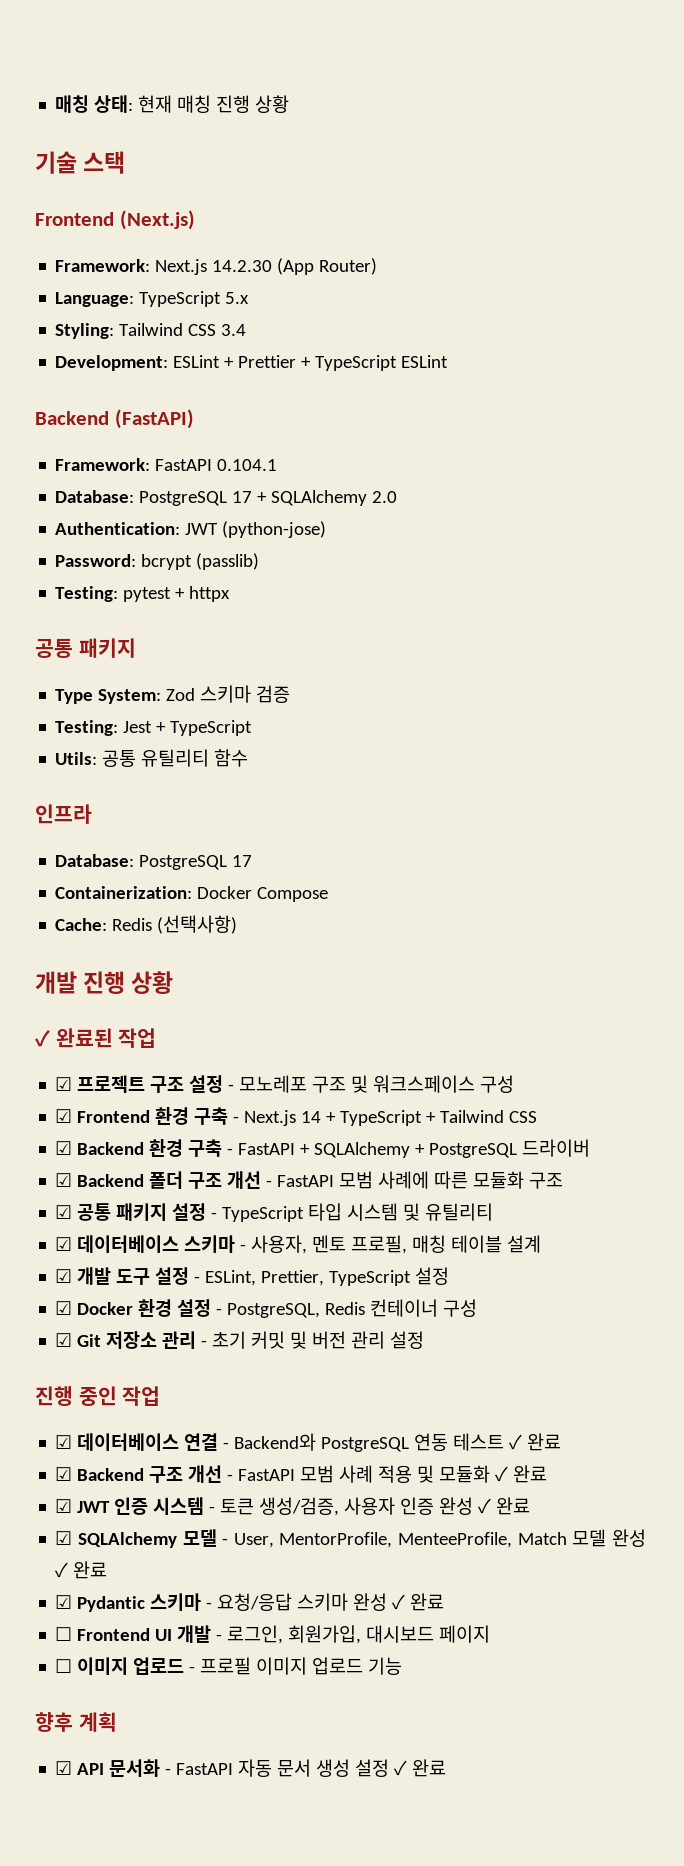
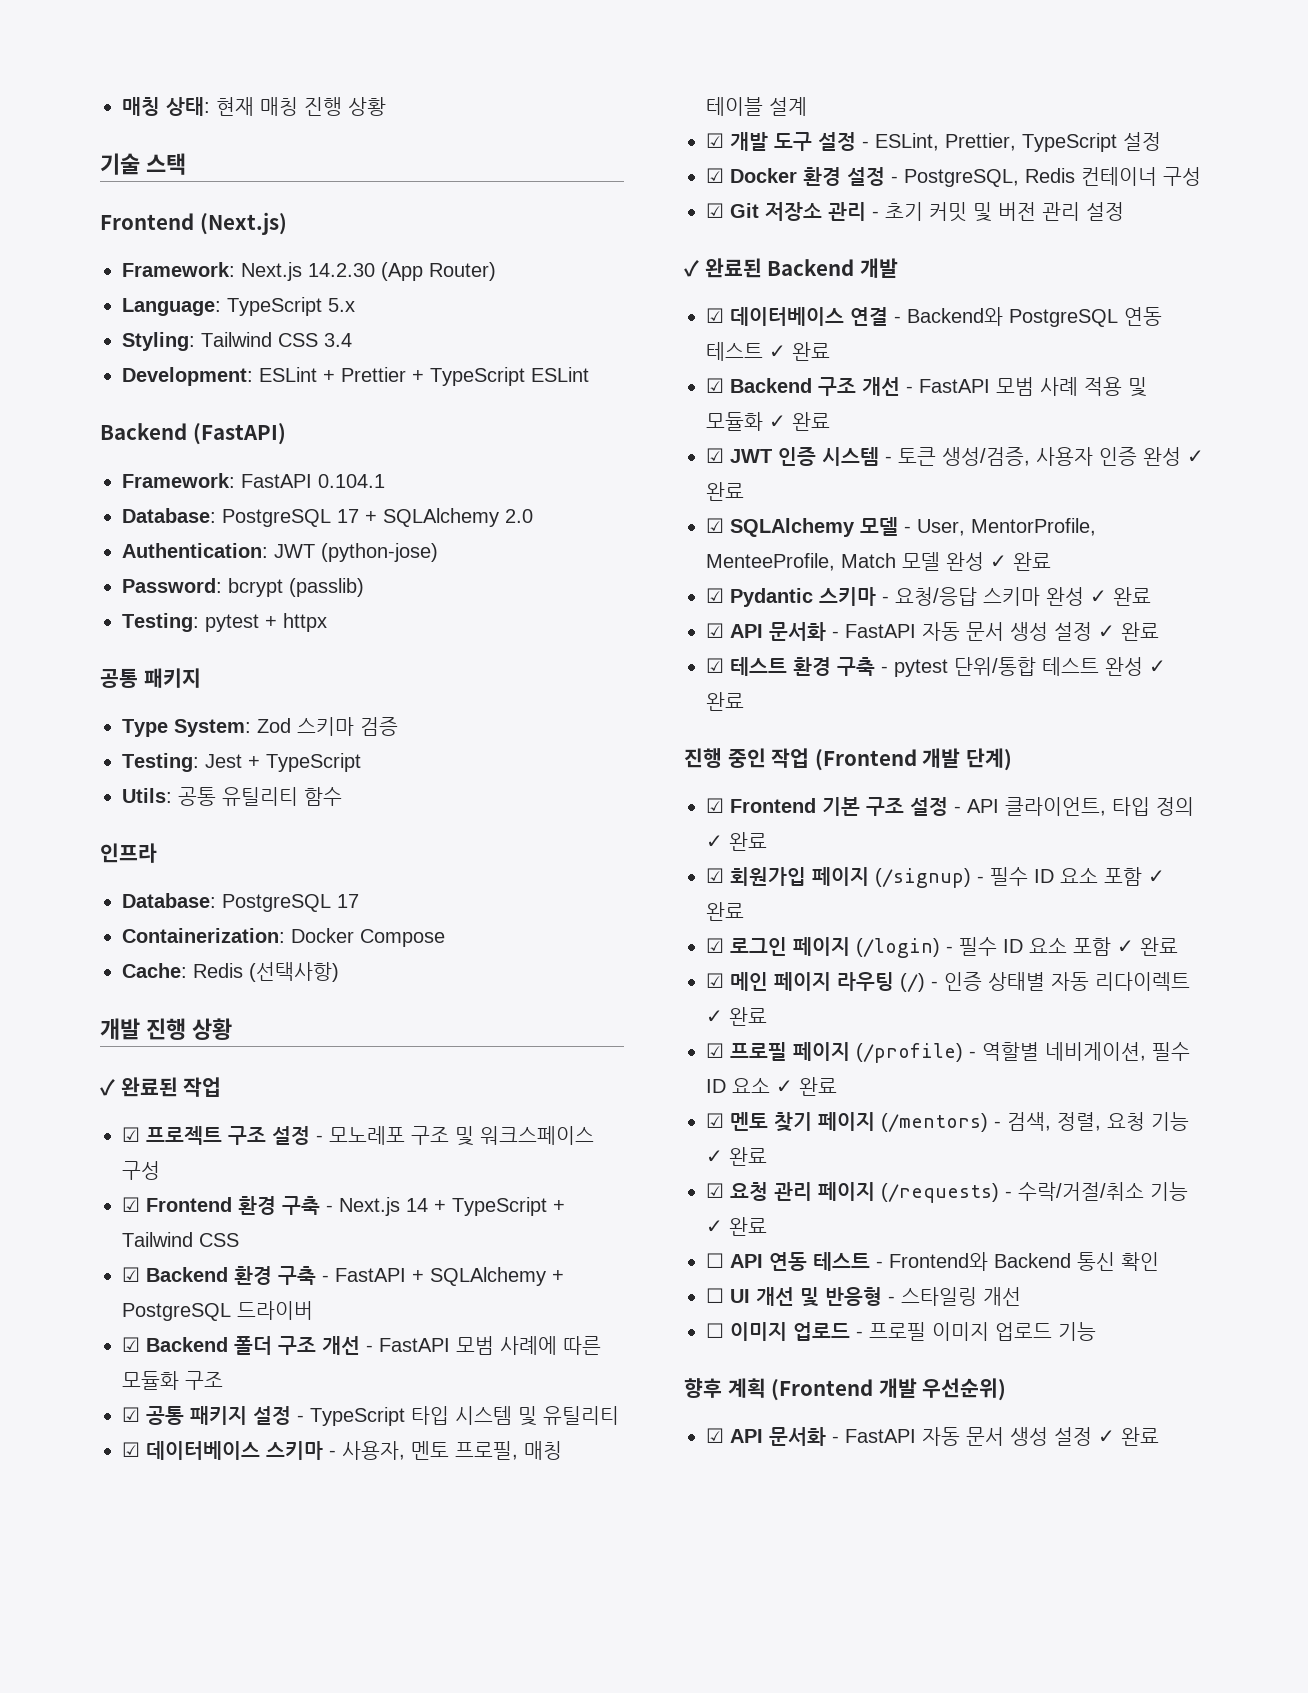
[35,1386,161,1406] 진행 중인 작업 -> [684,258,898,278] ✓ 완료된 Backend 개발
[55,1625,491,1644] ☐ Frontend UI 개발 - 로그인, 회원가입, 대시보드 페이지 -> [706,622,1159,641] [706,657,1166,677] [706,692,744,711] [684,748,1012,771] [706,797,1194,816] [706,832,767,851] [706,867,1165,888] [706,902,744,921] [706,937,1178,958] [706,972,1190,992] [706,1007,767,1026] [706,1042,1190,1063] [706,1077,837,1096] [706,1112,1189,1132] [706,1147,767,1166] [706,1182,1188,1203] [706,1217,767,1236] [706,1252,1159,1271] [706,1287,1021,1307] ☑ API 문서화 - FastAPI 자동 문서 생성 설정 ✓ 완료 // ☑ 테스트 환경 구축 - pytest 단위/통합 테스트 완성 ✓ 완료 // 진행 중인 작업 (Frontend 개발 단계) // ☑ Frontend 기본 구조 설정 - API 클라이언트, 타입 정의 ✓ 완료 // ☑ 회원가입 페이지 (/signup) - 필수 ID 요소 포함 ✓ 완료 // ☑ 로그인 페이지 (/login) - 필수 ID 요소 포함 ✓ 완료 // ☑ 메인 페이지 라우팅 (/) - 인증 상태별 자동 리다이렉트 ✓ 완료 // ☑ 프로필 페이지 (/profile) - 역할별 네비게이션, 필수 ID 요소 ✓ 완료 // ☑ 멘토 찾기 페이지 (/mentors) - 검색, 정렬, 요청 기능 ✓ 완료 // ☑ 요청 관리 페이지 (/requests) - 수락/거절/취소 기능 ✓ 완료 // ☐ API 연동 테스트 - Frontend와 Backend 통신 확인 // ☐ UI 개선 및 반응형 - 스타일링 개선
(117, 1722) none -> [771,1378,1007,1401] (Frontend 개발 우선순위)

